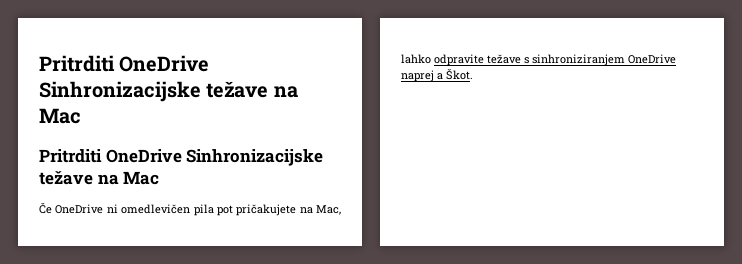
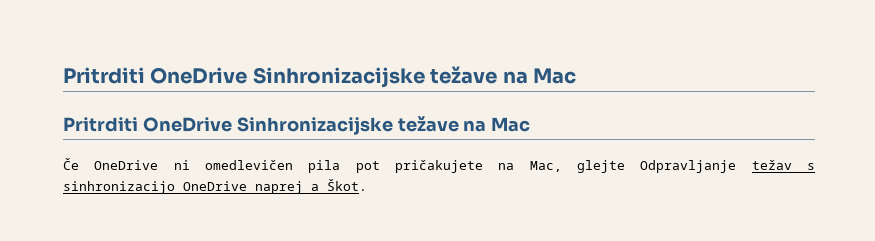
[401,54,625,66] lahko odpravite težave s sinhroniziranjem -> [577,160,816,173] [63,181,175,194] glejte Odpravljanje težav s sinhronizacijo

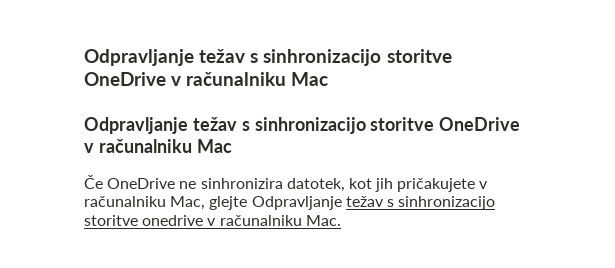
[63,66,576,88] [63,116,531,135] [63,158,515,173] Pritrditi OneDrive Sinhronizacijske težave na Mac // Pritrditi OneDrive Sinhronizacijske težave na Mac // Če OneDrive ni omedlevičen pila pot pričakujete na -> [84,49,452,66] [84,72,329,86] [84,117,521,134] [84,139,232,153] [84,175,489,192] [84,196,166,207] Odpravljanje težav s sinhronizacijo storitve OneDrive v računalniku Mac // Odpravljanje težav s sinhronizacijo storitve OneDrive v računalniku Mac // Če OneDrive ne sinhronizira datotek, kot jih pričakujete v računalniku
[183,179,367,194] OneDrive naprej a Škot. -> [84,215,341,226] storitve onedrive v računalniku Mac.

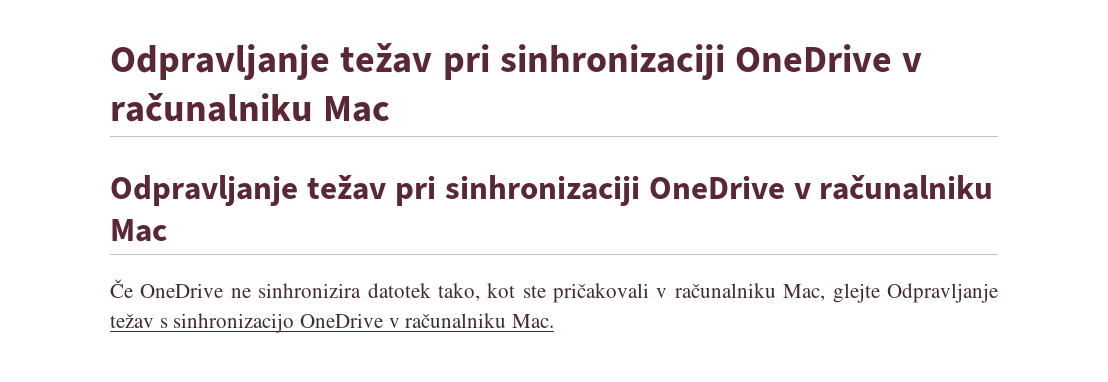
[84,49,452,66] Odpravljanje težav s sinhronizacijo storitve -> [110,43,725,80] Odpravljanje težav pri sinhronizaciji
[241,117,435,134] s sinhronizacijo storitve -> [394,175,640,206] pri sinhronizaciji
[286,178,476,192] datotek, kot jih pričakujete -> [367,283,650,303] datotek tako, kot ste pričakovali
[84,215,204,226] storitve onedrive -> [300,313,384,328] OneDrive

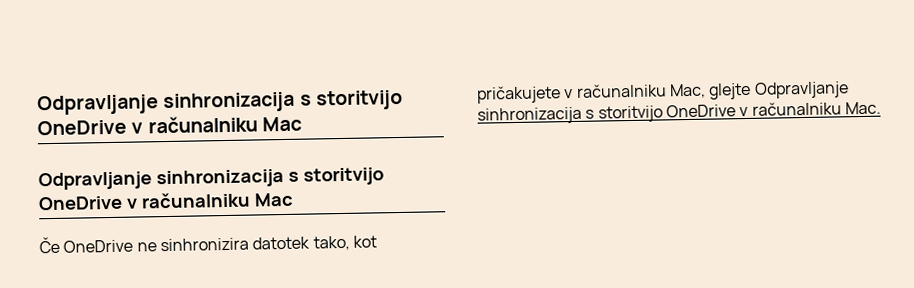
[110,43,725,80] Odpravljanje težav pri sinhronizaciji -> [37,89,403,116] Odpravljanje sinhronizacija s storitvijo
[306,174,640,206] težav pri sinhronizaciji -> [155,167,384,189] sinhronizacija s storitvijo
[522,283,650,303] ste pričakovali -> [477,85,561,104] pričakujete
[110,313,295,333] težav s sinhronizacijo -> [477,105,663,125] sinhronizacija s storitvijo

